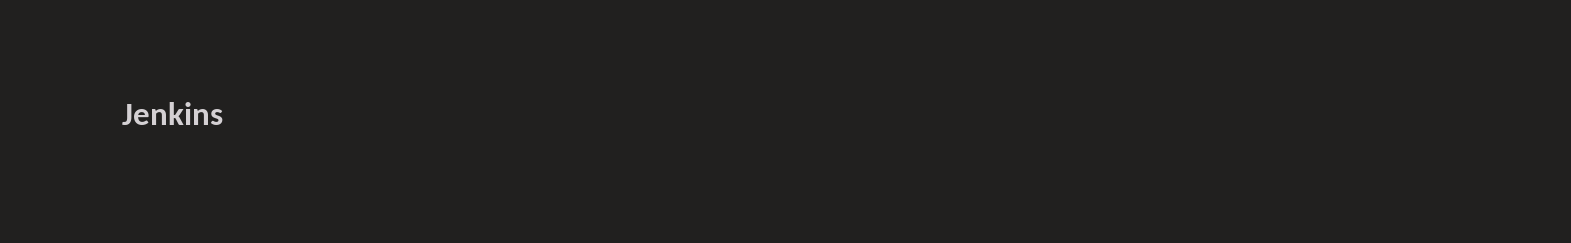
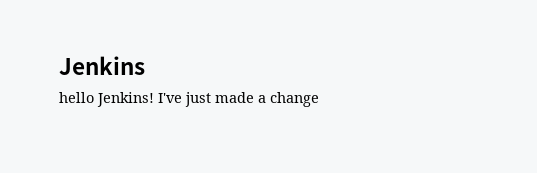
(223, 113) none -> [59,92,319,107] // hello Jenkins! I've just made a change

